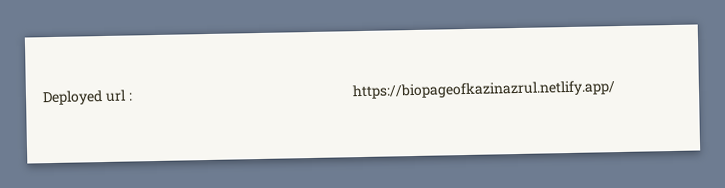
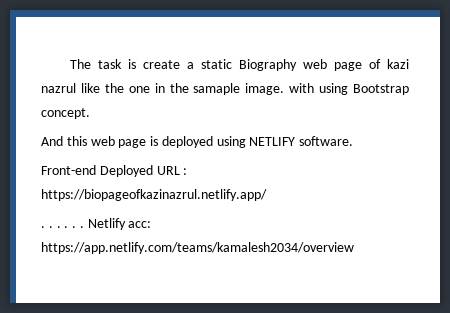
[42,80,616,106] Deployed url : https://biopageofkazinazrul.netlify.app/ -> [69,59,410,71] [41,83,409,95] [41,108,90,119] [41,136,354,148] [41,165,188,177] [41,189,267,201] [41,218,152,230] [41,242,354,254] The task is create a static Biography web page of kazi nazrul like the one in the samaple image. with using Bootstrap concept. // And this web page is deployed using NETLIFY software. // Front-end Deployed URL : https://biopageofkazinazrul.netlify.app/ // . . . . . . Netlify acc: https://app.netlify.com/teams/kamalesh2034/overview

